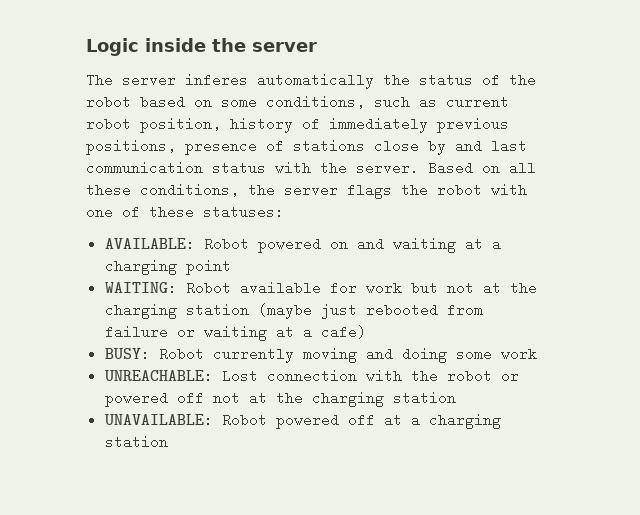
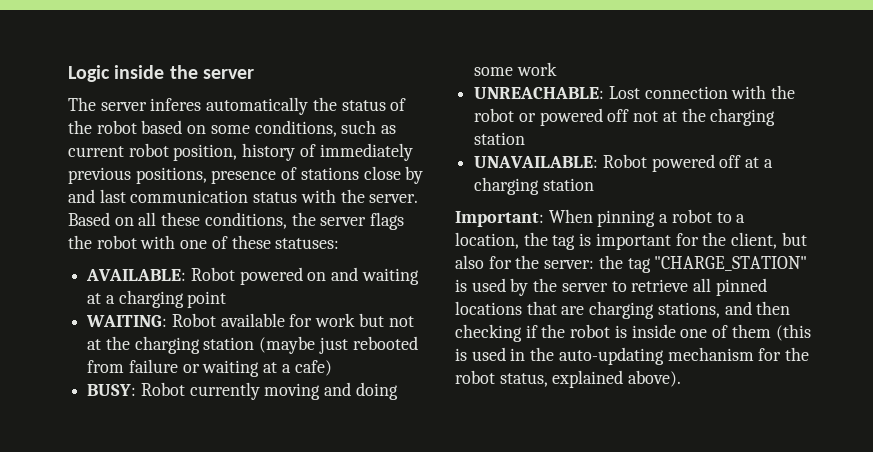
(168, 442) none -> [455,209,746,227] [455,232,807,250] [455,255,808,273] [455,278,767,296] [455,301,791,319] [455,324,811,342] [455,347,810,365] [455,370,682,388] // Important: When pinning a robot to a location, the tag is important for the client, but also for the server: the tag "CHARGE_STATION" is used by the server to retrieve all pinned locations that are charging stations, and then checking if the robot is inside one of them (this is used in the auto-updating mechanism for the robot status, explained above).

